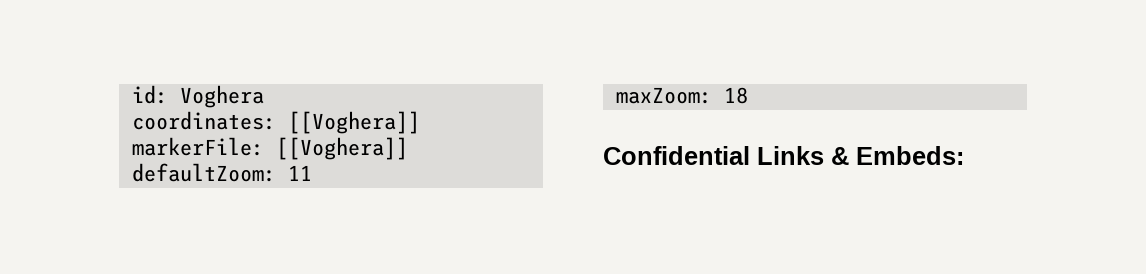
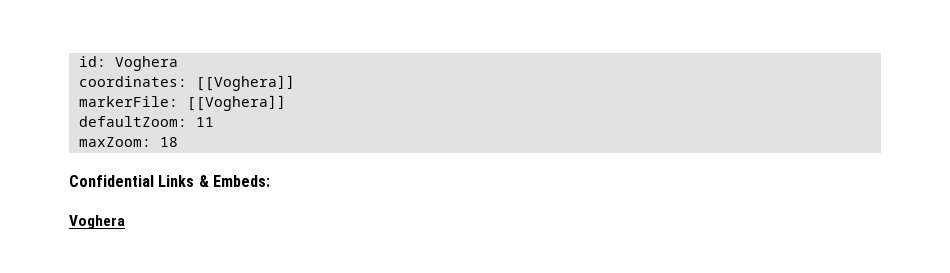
(964, 155) none -> [69,215,125,229] // Voghera

